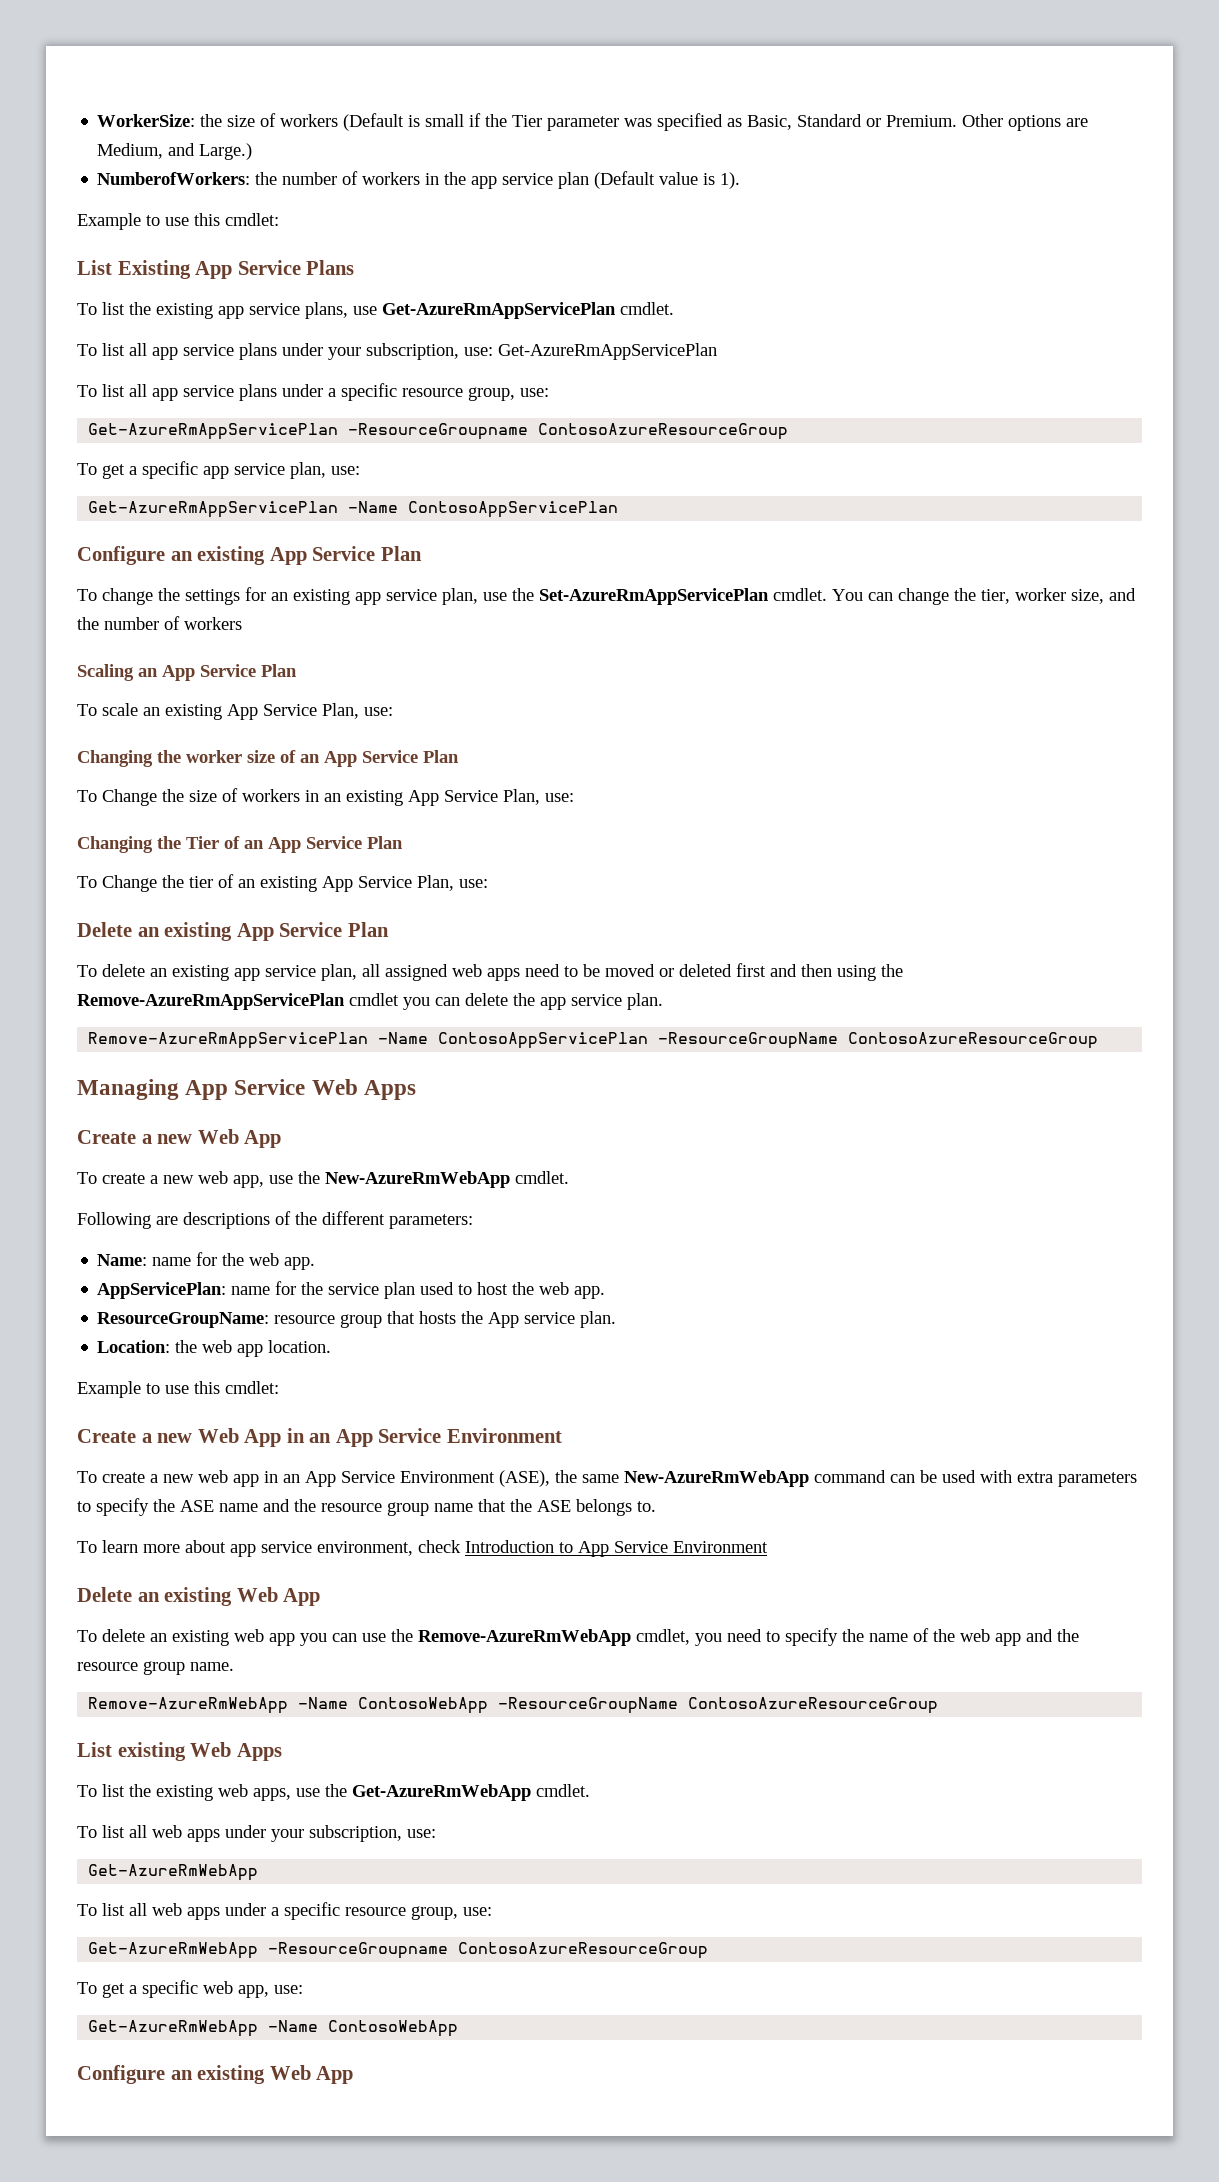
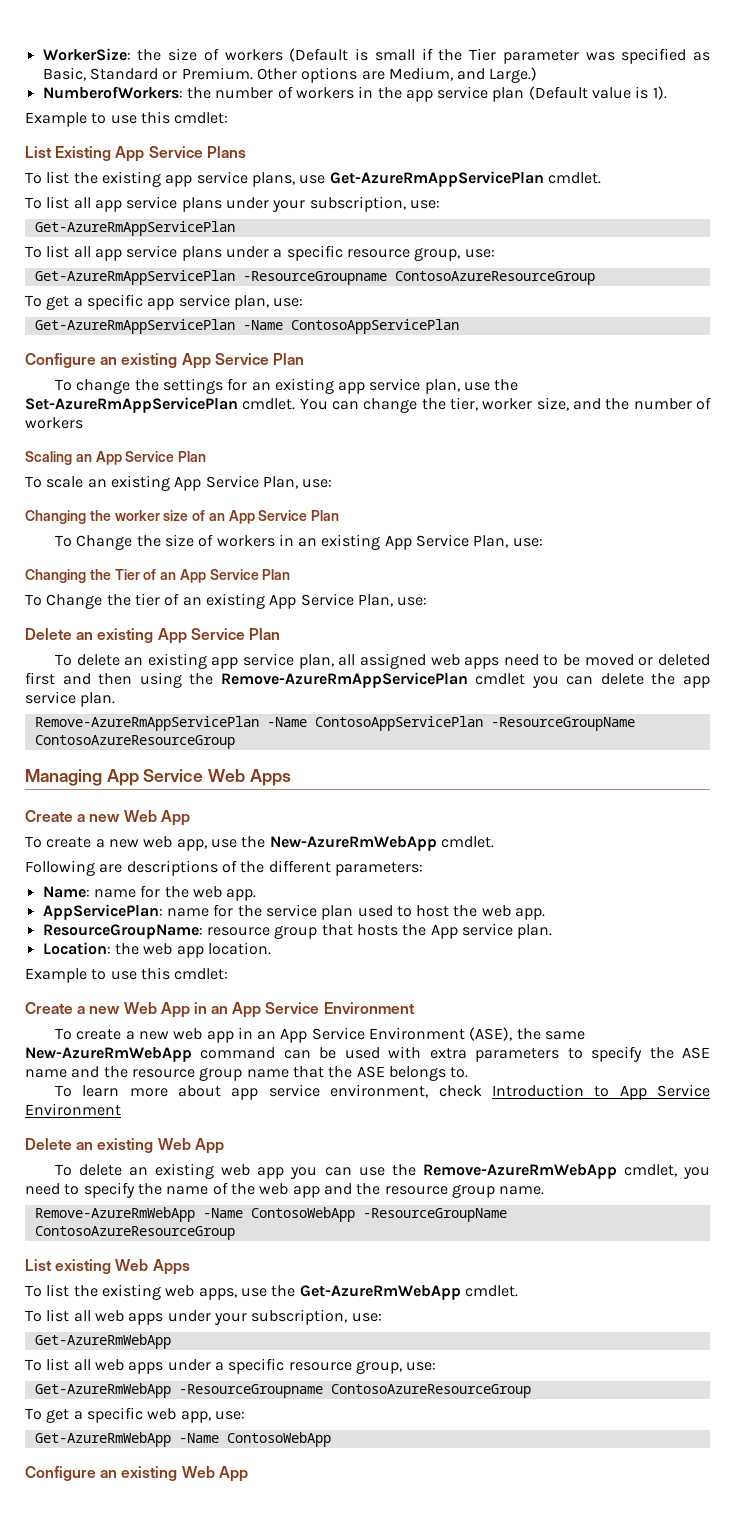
(493, 351) none -> (440, 204) //

